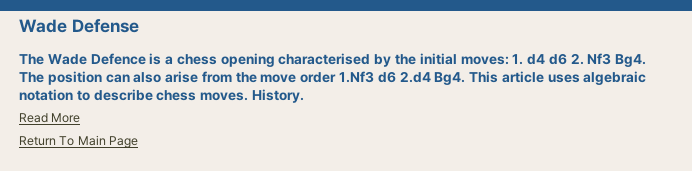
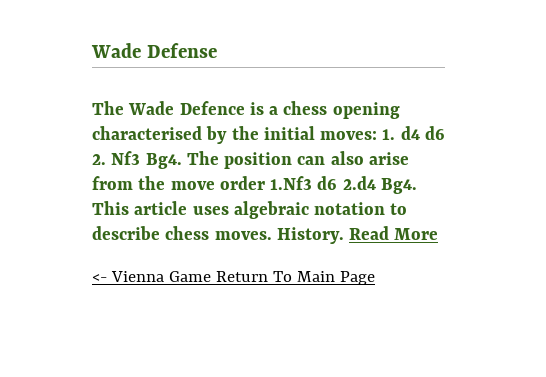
(304, 96) // -> (344, 235) none
(81, 118) none -> [92,271,211,282] <- Vienna Game

